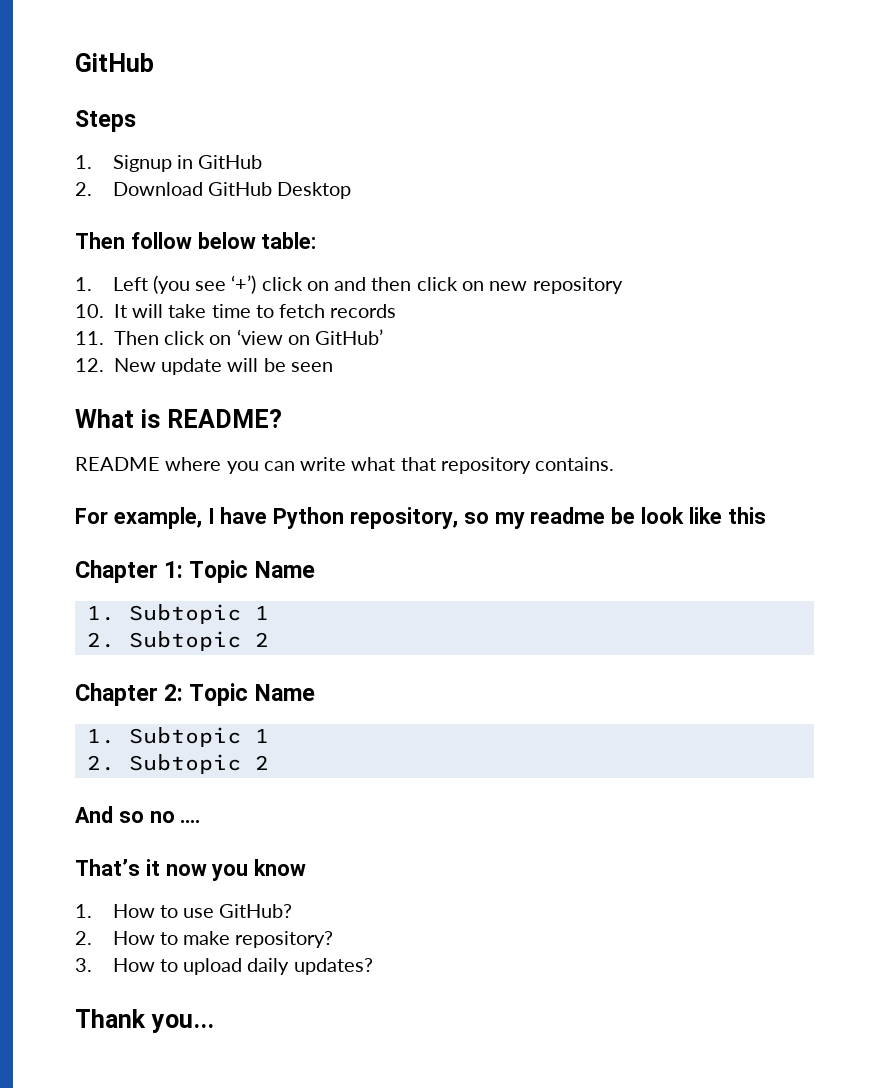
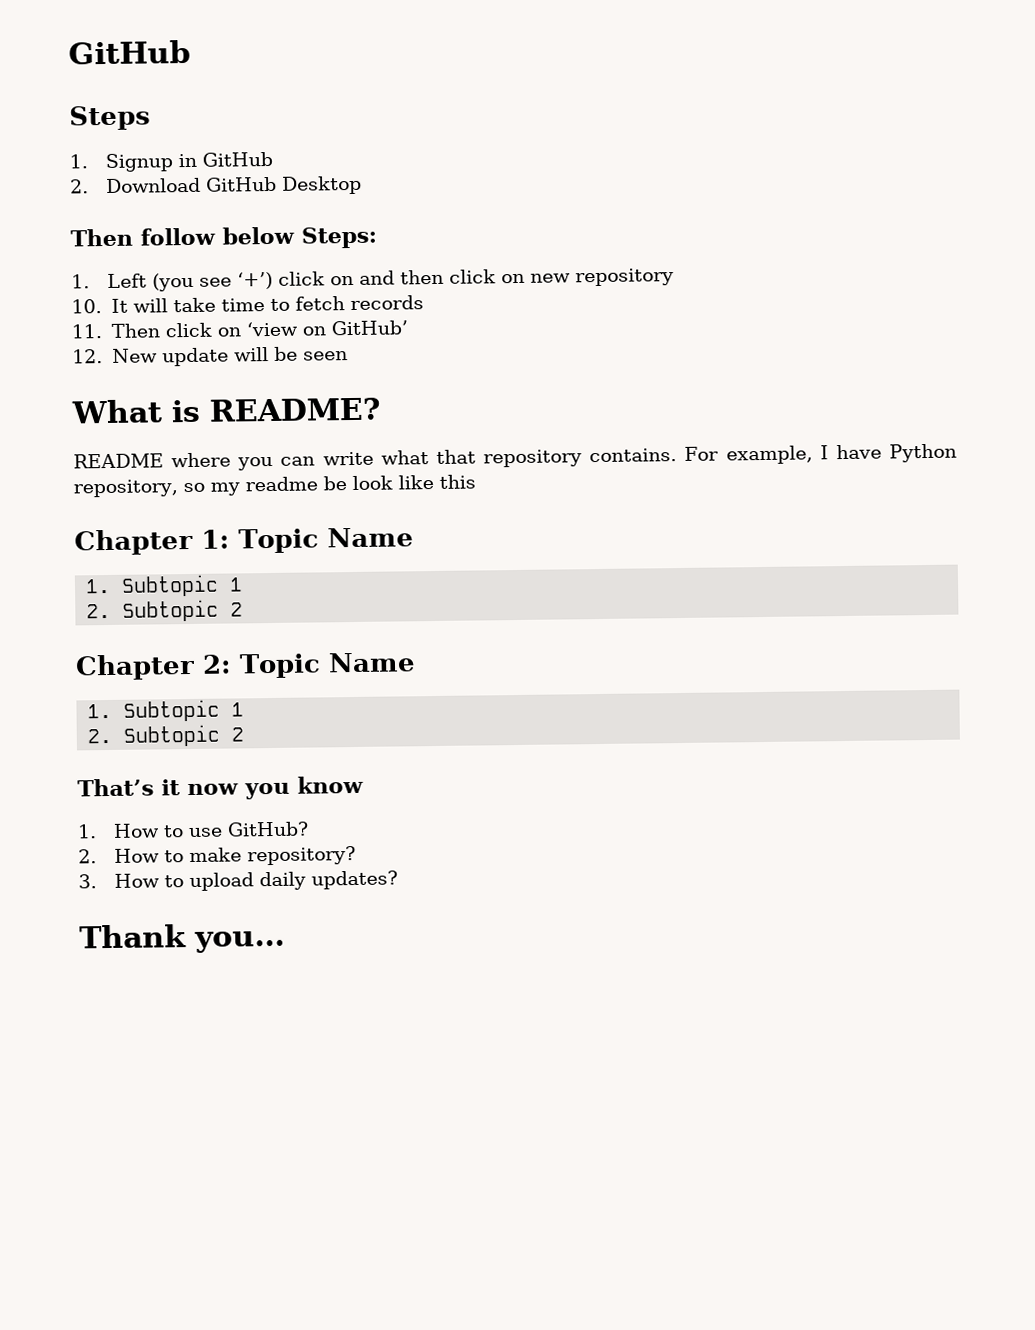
[261,232,317,249] table: -> [301,226,377,249] Steps:
(615, 464) // -> (678, 455) none
[75,806,202,823] // And so no …. -> (245, 734) none

